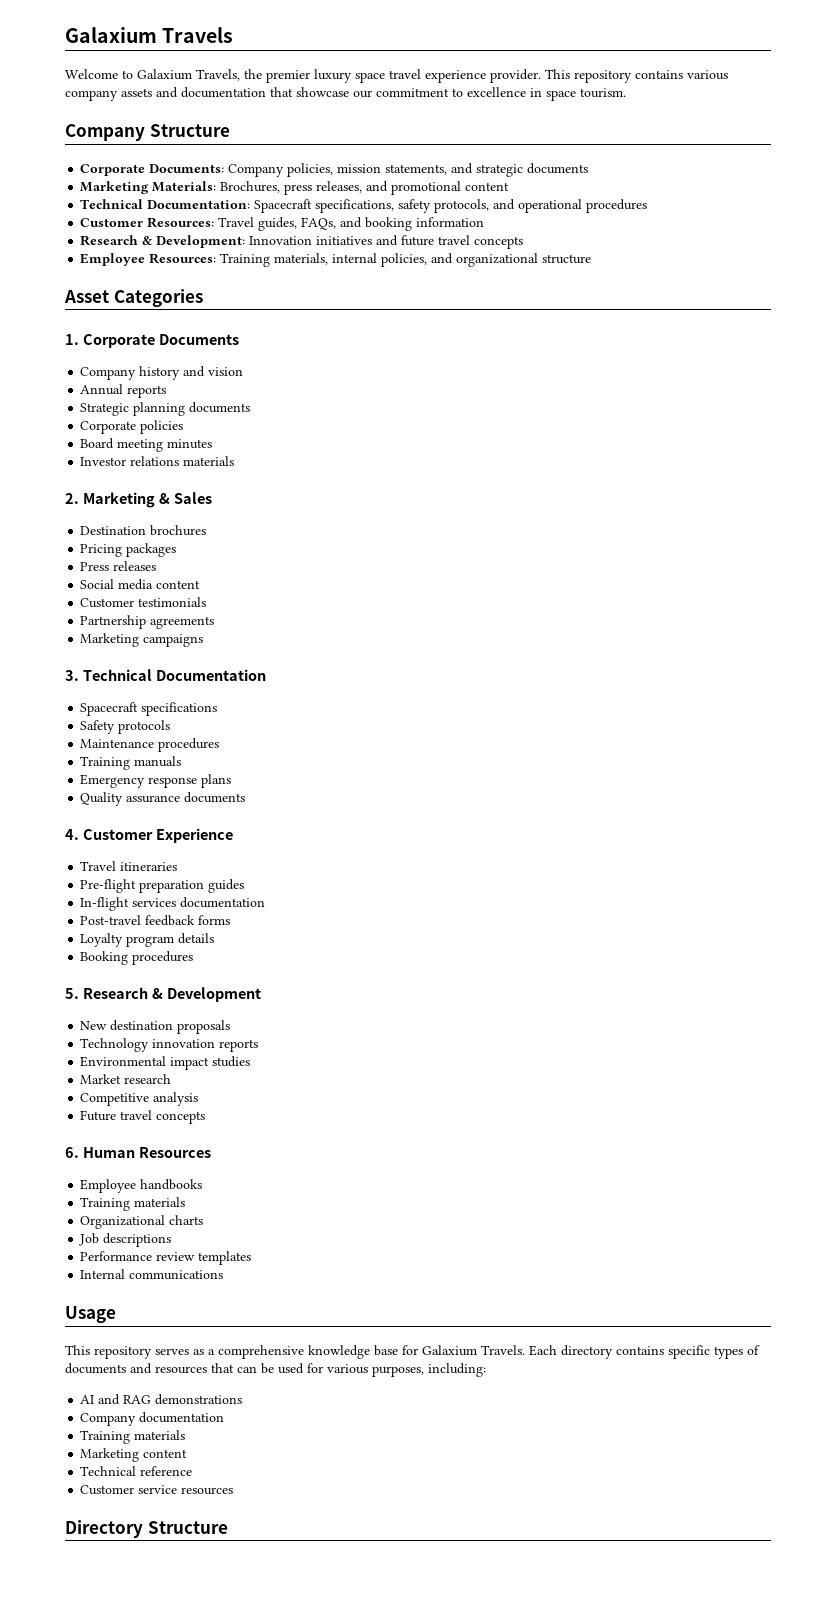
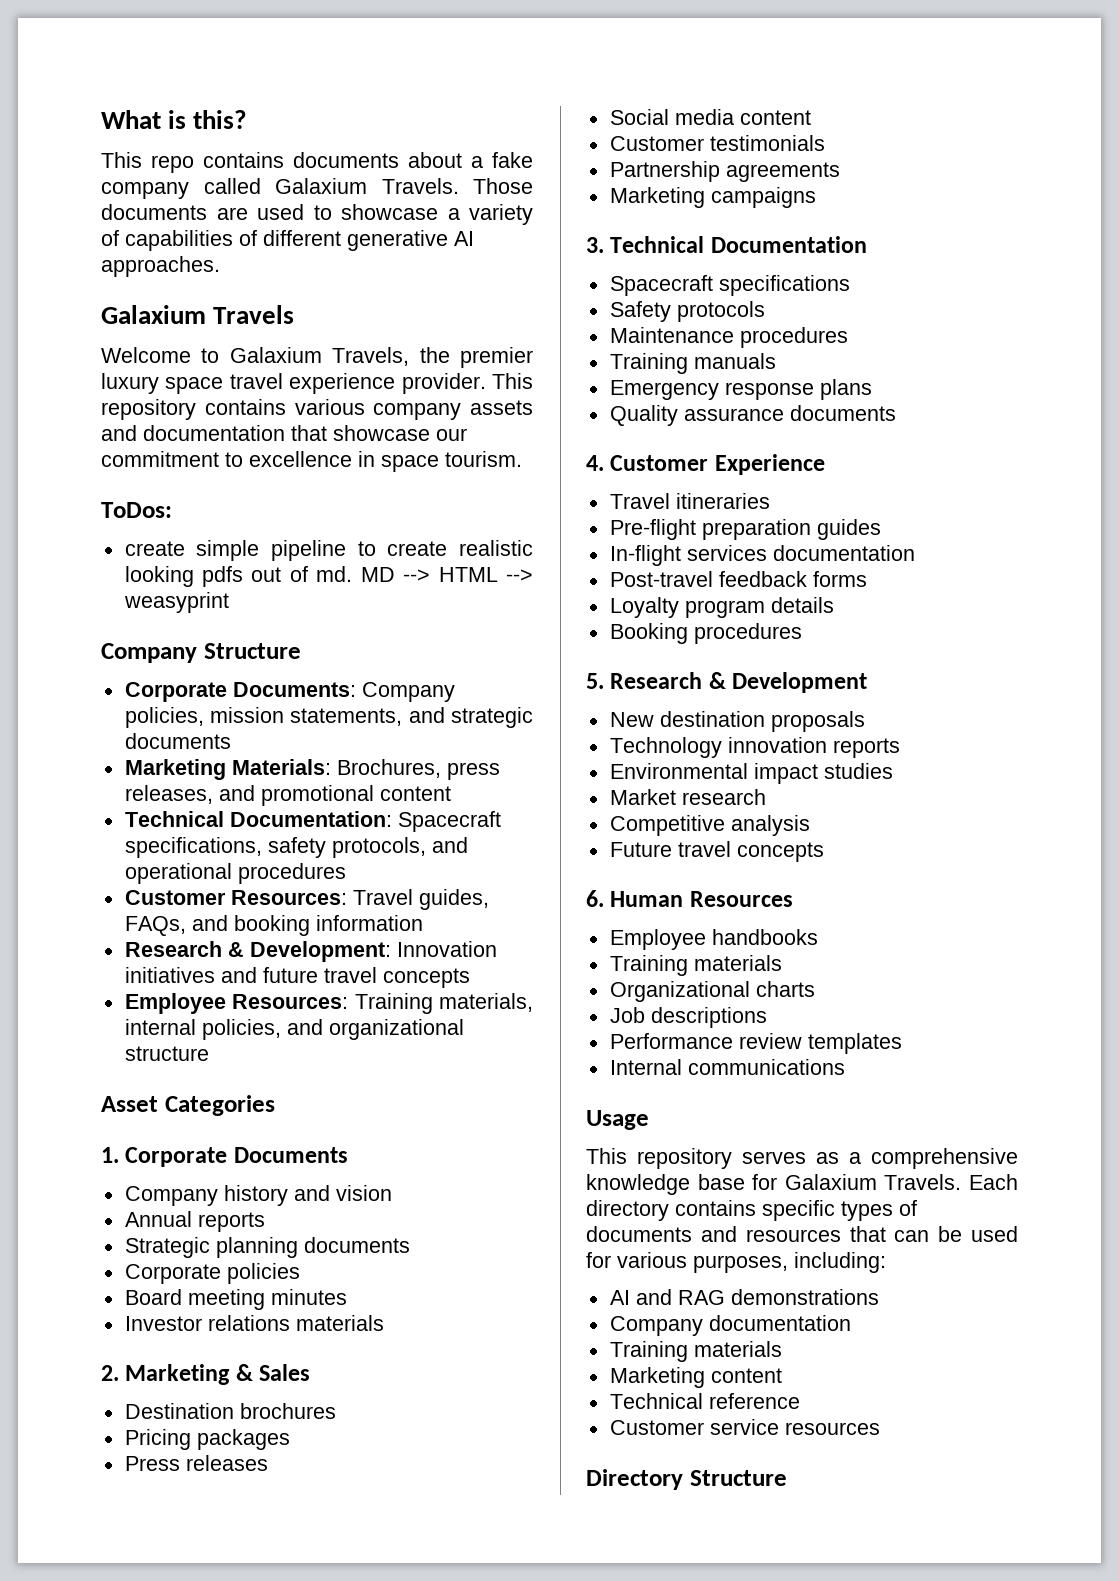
(65, 35) none -> [101,110,248,129] [101,152,533,173] [101,178,533,199] [101,204,533,225] [101,230,474,251] [101,256,220,277] What is this? // This repo contains documents about a fake company called Galaxium Travels. Those documents are used to showcase a variety of capabilities of different generative AI approaches. //
(626, 93) none -> [101,502,172,518] [124,540,533,561] [124,566,533,587] [123,592,229,613] // ToDos: // create simple pipeline to create realistic looking pdfs out of md. MD --> HTML --> weasyprint

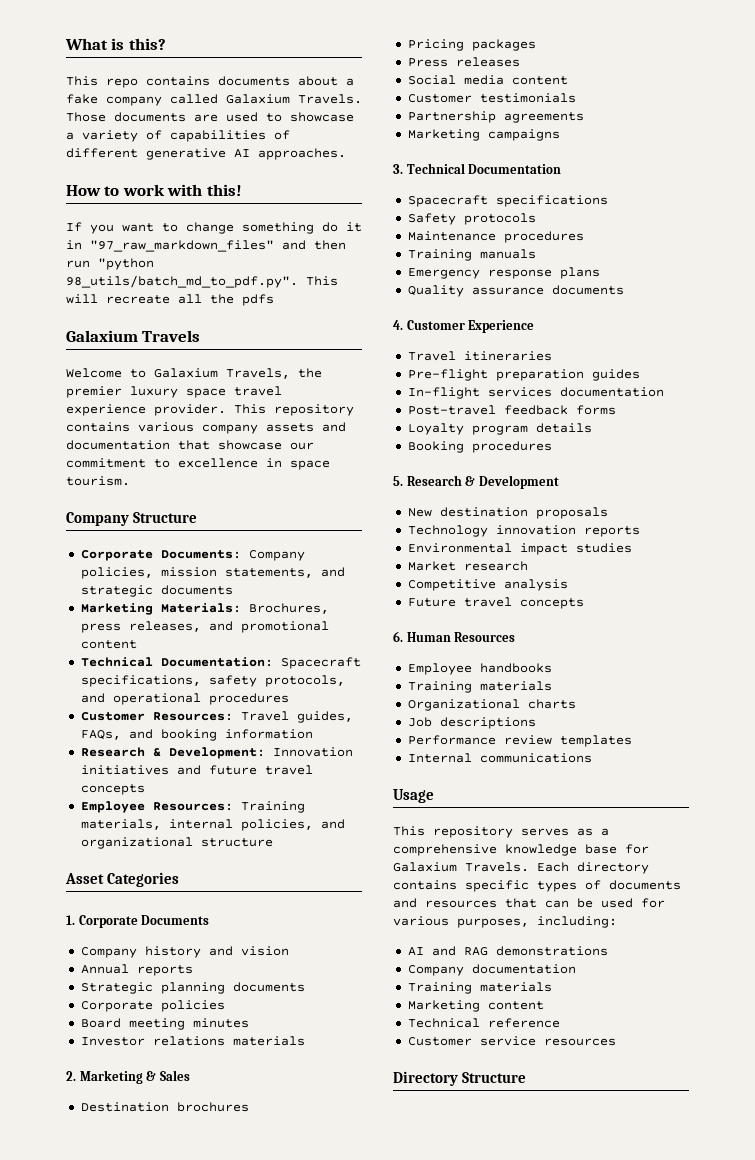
(220, 266) none -> [66,184,242,196] [66,222,362,234] [66,240,346,252] [66,258,154,270] [66,275,338,288] [66,294,274,306] // How to work with this! // If you want to change something do it in "97_raw_markdown_files" and then run "python 98_utils/batch_md_to_pdf.py". This will recreate all the pdfs
[101,502,172,518] [124,540,533,561] [124,566,533,587] [123,592,229,613] // ToDos: // create simple pipeline to create realistic looking pdfs out of md. MD --> HTML --> weasyprint -> (130, 481) none

